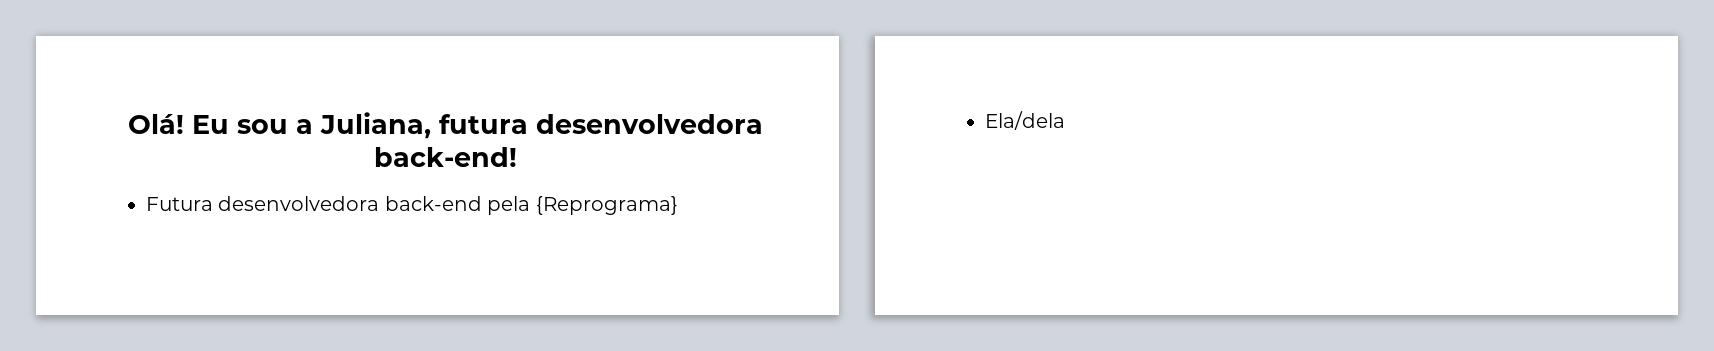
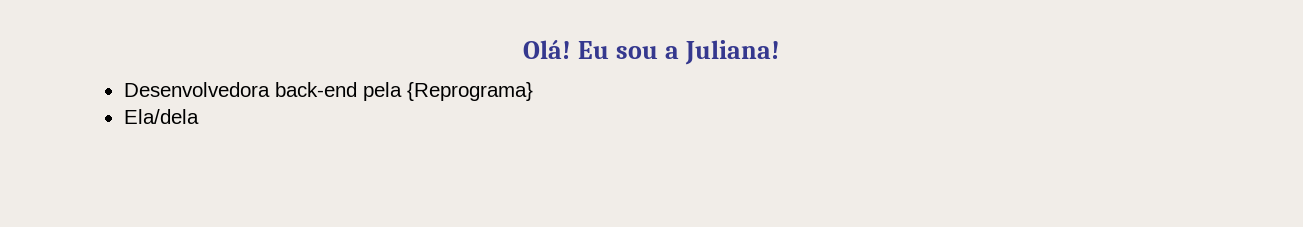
[319,112,763,139] [373,147,517,167] [146,196,380,211] Juliana, futura desenvolvedora back-end! // Futura desenvolvedora -> [685,40,781,65] [123,82,270,97] Juliana! // Desenvolvedora

